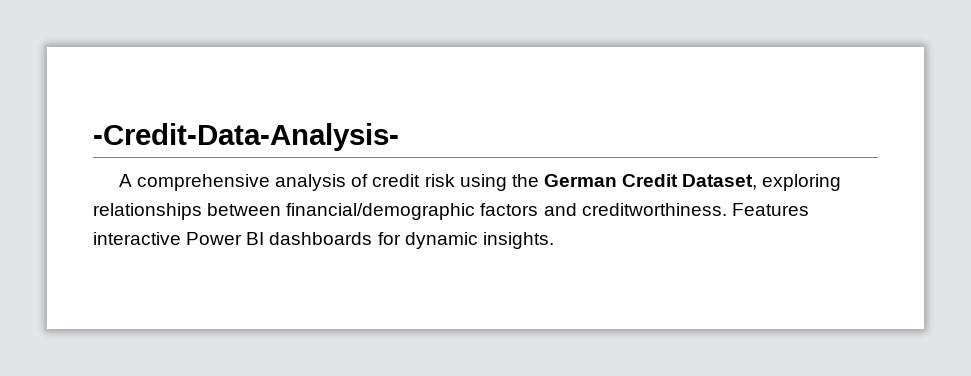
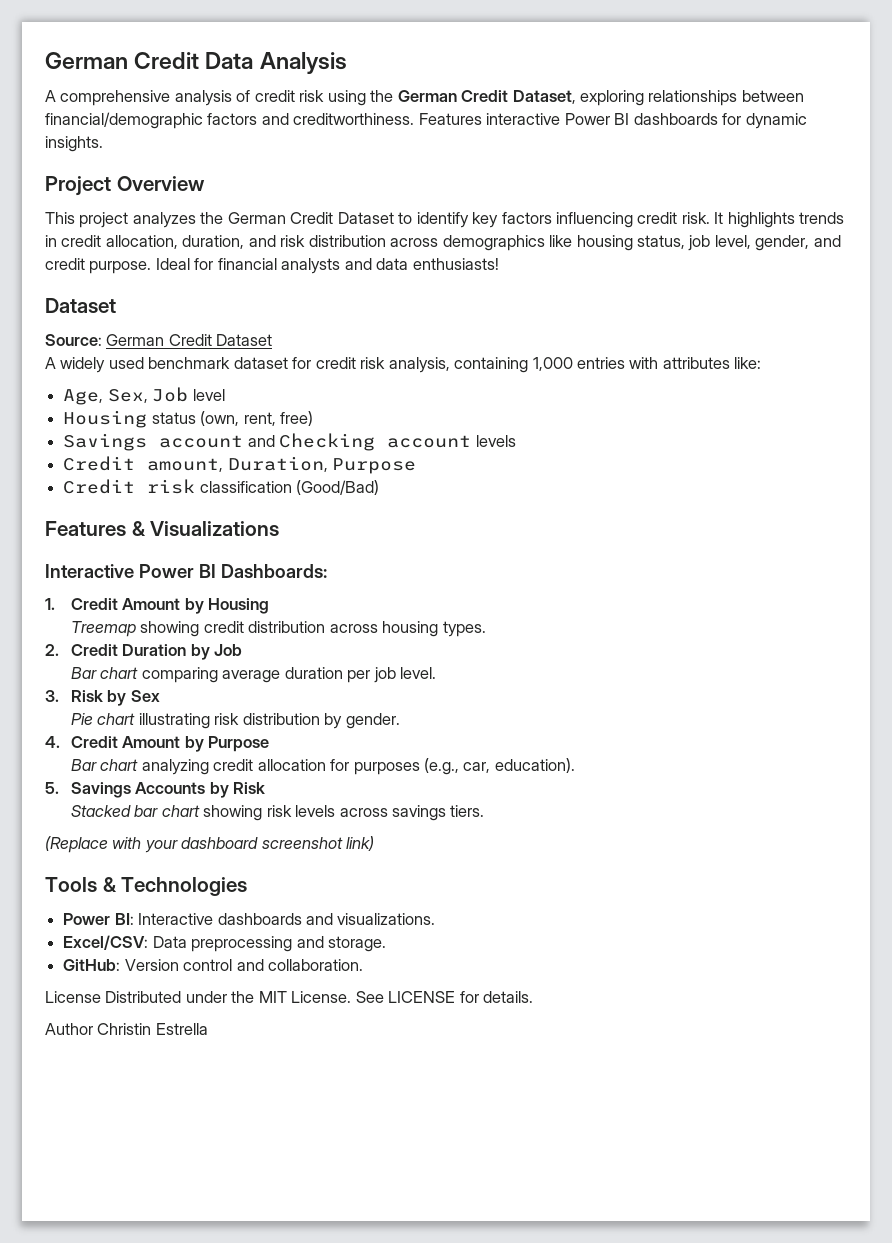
[93,123,399,151] -Credit-Data-Analysis- -> [45,52,347,74] German Credit Data Analysis
(554, 240) none -> [45,176,205,196] [45,212,845,228] [45,235,841,251] [45,258,499,274] [45,298,116,313] [45,334,273,346] [45,357,762,373] [63,387,225,405] [63,410,313,428] [63,433,516,451] [63,456,417,474] [63,479,380,495] [45,521,280,536] [45,564,327,578] [45,598,270,614] [70,621,486,637] [45,644,243,660] [70,667,437,683] [45,690,160,706] [70,713,400,729] [45,736,270,752] [70,758,575,775] [45,782,266,798] [70,805,485,821] [45,836,375,853] [45,877,248,896] [63,913,436,925] [63,935,386,952] [63,959,363,971] [45,991,534,1003] [45,1023,208,1035] // Project Overview // This project analyzes the German Credit Dataset to identify key factors influencing credit risk. It highlights trends in credit allocation, duration, and risk distribution across demographics like housing status, job level, gender, and credit purpose. Ideal for financial analysts and data enthusiasts! // Dataset // Source: German Credit Dataset // A widely used benchmark dataset for credit risk analysis, containing 1,000 entries with attributes like: // Age, Sex, Job level // Housing status (own, rent, free) // Savings account and Checking account levels // Credit amount, Duration, Purpose // Credit risk classification (Good/Bad) // Features & Visualizations // Interactive Power BI Dashboards: // 1. Credit Amount by Housing // Treemap showing credit distribution across housing types. // 2. Credit Duration by Job // Bar chart comparing average duration per job level. // 3. Risk by Sex // Pie chart illustrating risk distribution by gender. // 4. Credit Amount by Purpose // Bar chart analyzing credit allocation for purposes (e.g., car, education). // 5. Savings Accounts by Risk // Stacked bar chart showing risk levels across savings tiers. // (Replace with your dashboard screenshot link) // Tools & Technologies // Power BI: Interactive dashboards and visualizations. // Excel/CSV: Data preprocessing and storage. // GitHub: Version control and collaboration. // License Distributed under the MIT License. See LICENSE for details. // Author Christin Estrella

